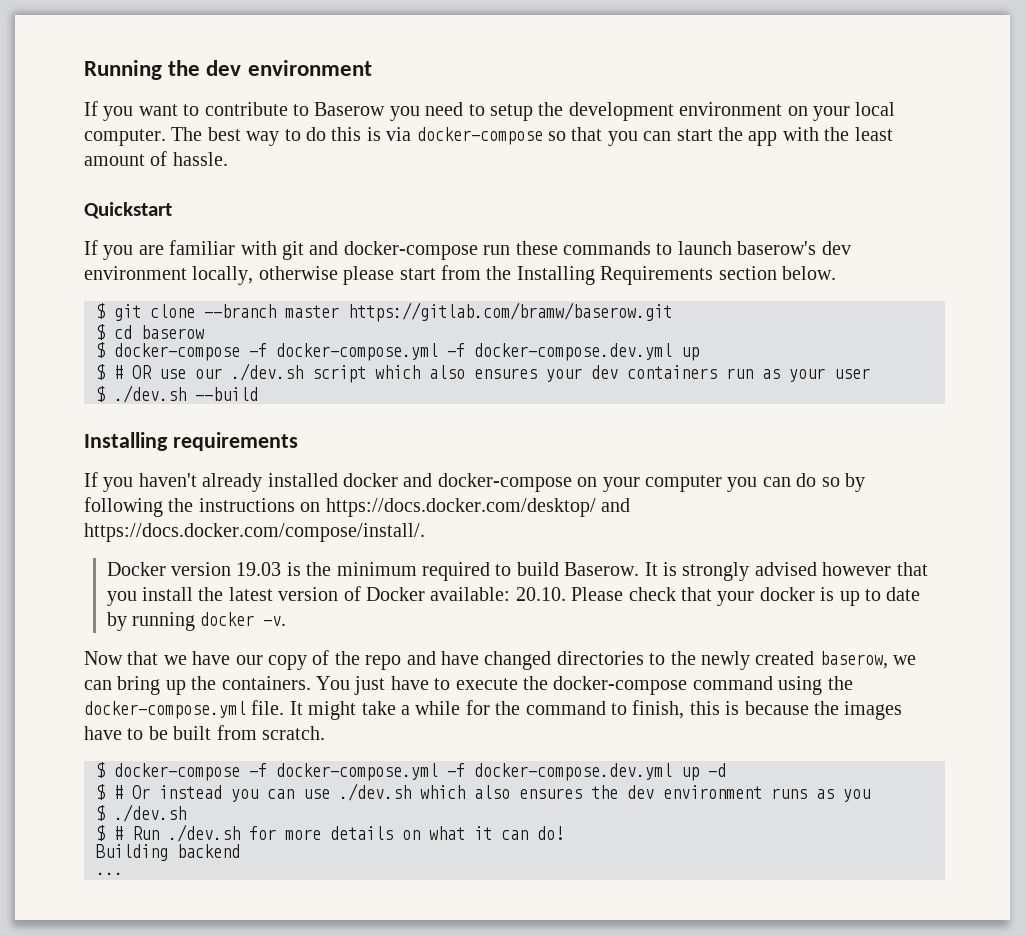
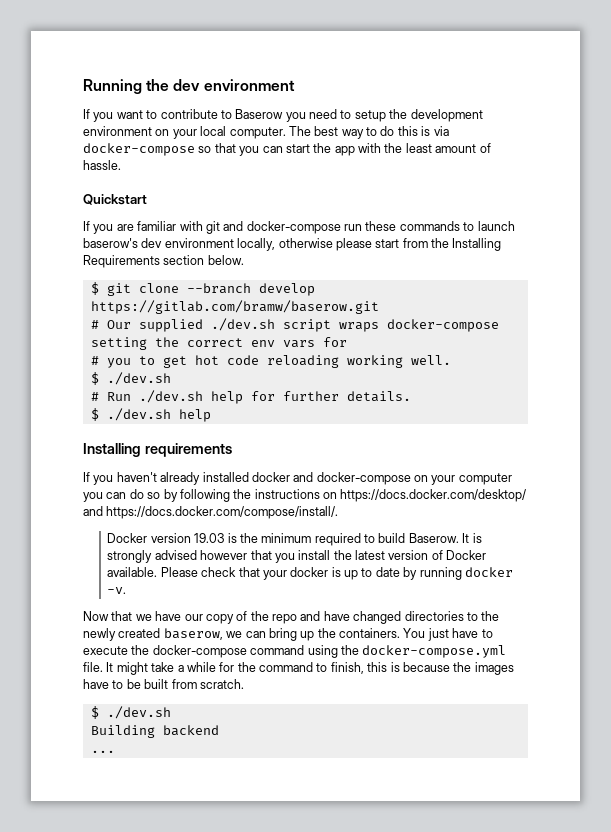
[285,305,339,318] master -> [258,283,315,296] develop
[96,324,204,340] [96,342,699,361] [96,363,870,383] [96,385,258,403] $ cd baserow // $ docker-compose -f docker-compose.yml -f docker-compose.dev.yml up // $ # OR use our ./dev.sh script which also ensures your dev containers run as your user // $ ./dev.sh --build -> [90,318,499,332] [90,337,347,350] [90,355,451,368] [90,372,171,385] [90,390,411,404] [90,408,211,422] # Our supplied ./dev.sh script wraps docker-compose setting the correct env vars for // # you to get hot code reloading working well. // $ ./dev.sh // # Run ./dev.sh help for further details. // $ ./dev.sh help
[430,587,566,601] available: 20.10. -> [107,567,158,577] available.
[114,763,726,781] [96,783,870,802] [96,804,186,822] [96,824,564,842] docker-compose -f docker-compose.yml -f docker-compose.dev.yml up -d // $ # Or instead you can use ./dev.sh which also ensures the dev environment runs as you // $ ./dev.sh // $ # Run ./dev.sh for more details on what it can do! -> [106,706,171,719] ./dev.sh

